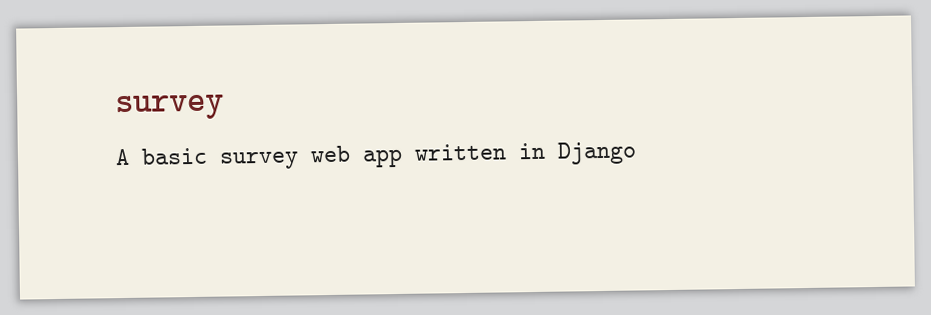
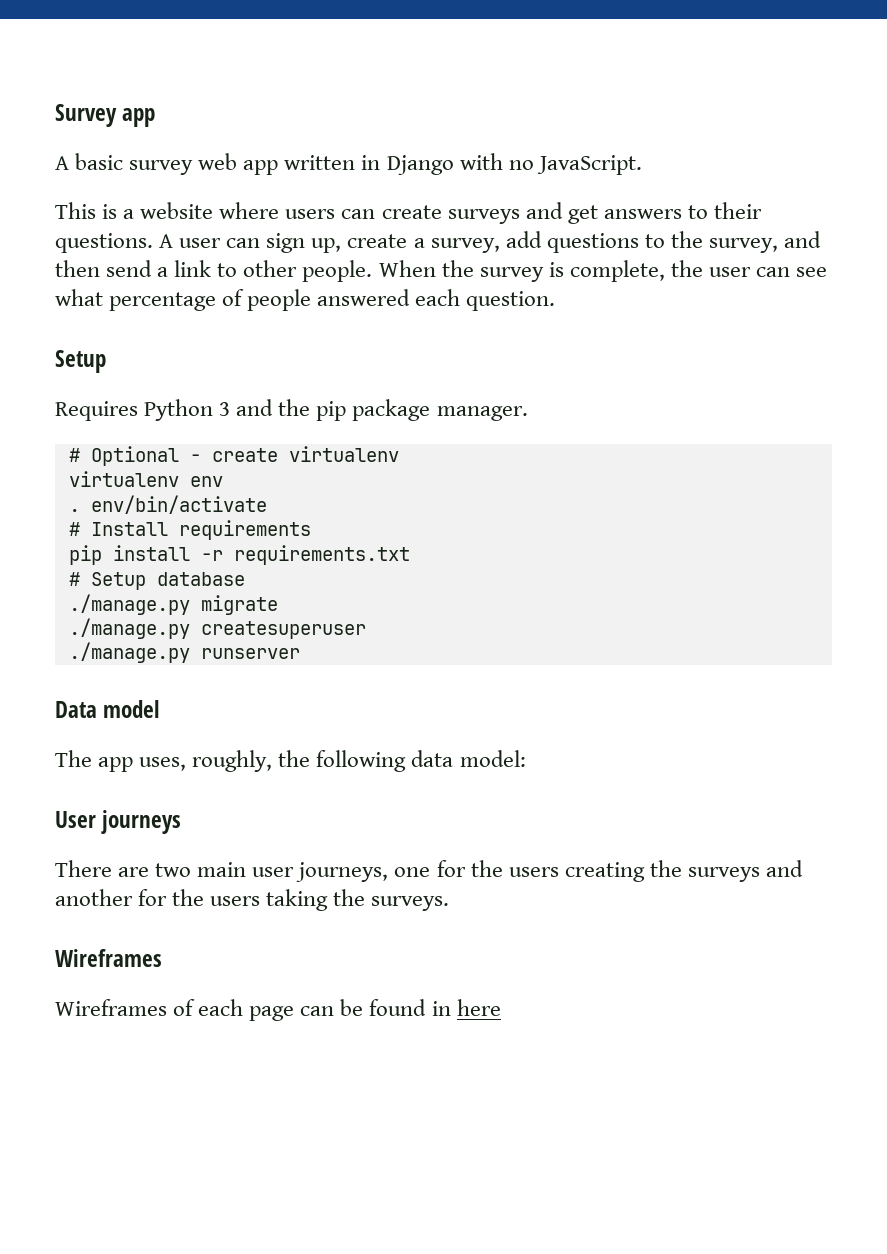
[115,93,224,121] survey -> [55,104,156,127] Survey app
(637, 153) none -> [459,153,642,175] [55,202,762,224] [55,231,822,253] [55,260,828,282] [55,289,556,311] [55,350,106,373] [55,399,528,421] [68,446,399,466] [68,471,223,487] [68,495,267,514] [68,520,311,540] [68,545,410,565] [68,572,245,590] [68,594,278,615] [68,618,366,639] [68,642,300,663] [55,700,160,718] [55,750,526,772] [55,810,182,834] [55,860,803,882] [55,889,450,911] [55,949,162,967] [55,999,501,1021] with no JavaScript. // This is a website where users can create surveys and get answers to their questions. A user can sign up, create a survey, add questions to the survey, and then send a link to other people. When the survey is complete, the user can see what percentage of people answered each question. // Setup // Requires Python 3 and the pip package manager. // # Optional - create virtualenv // virtualenv env // . env/bin/activate // # Install requirements // pip install -r requirements.txt // # Setup database // ./manage.py migrate // ./manage.py createsuperuser // ./manage.py runserver // Data model // The app uses, roughly, the following data model: // User journeys // There are two main user journeys, one for the users creating the surveys and another for the users taking the surveys. // Wireframes // Wireframes of each page can be found in here

